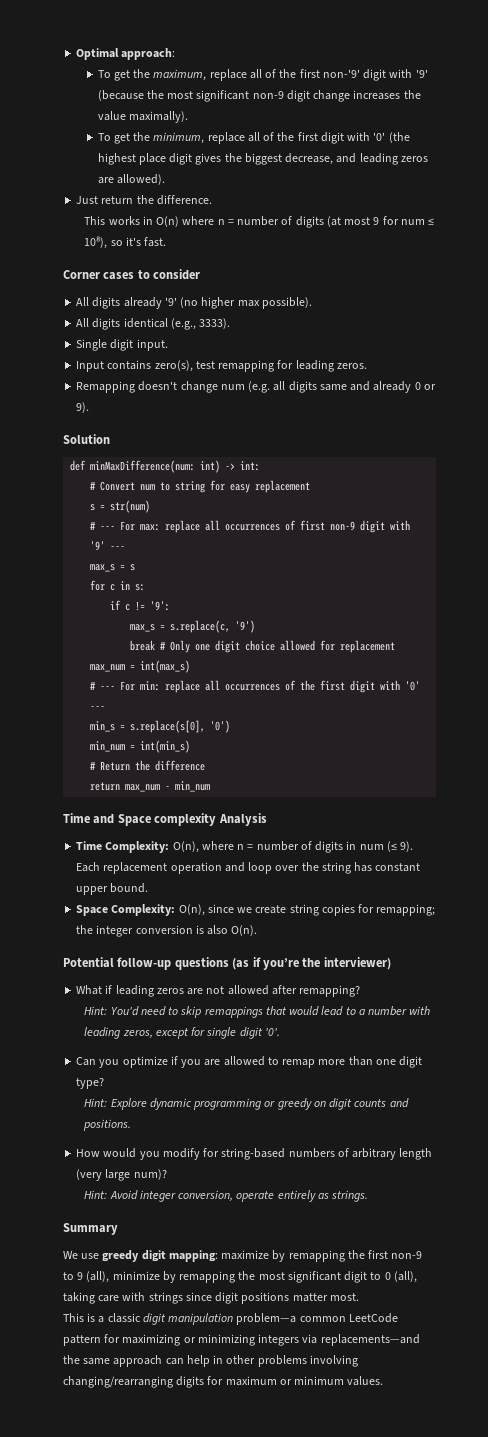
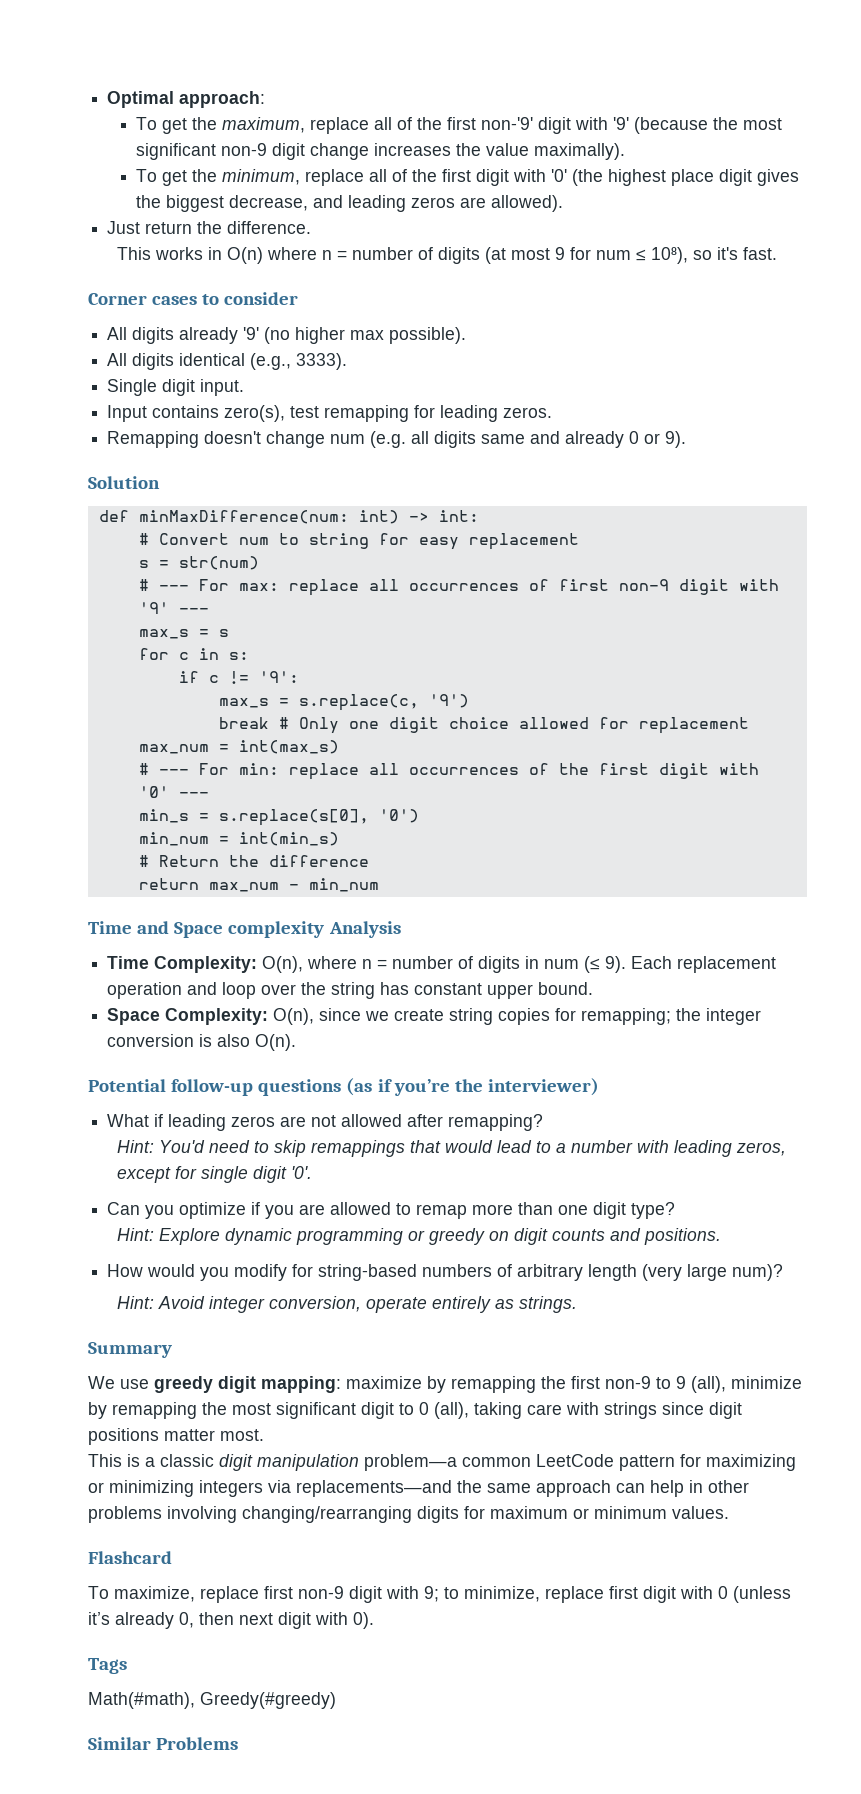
(384, 1381) none -> [88,1551,172,1564] [88,1586,791,1603] [88,1612,374,1629] [88,1658,127,1674] [88,1692,336,1709] [88,1737,239,1750] // Flashcard // To maximize, replace first non-9 digit with 9; to minimize, replace first digit with 0 (unless it’s already 0, then next digit with 0). // Tags // Math(#math), Greedy(#greedy) // Similar Problems

